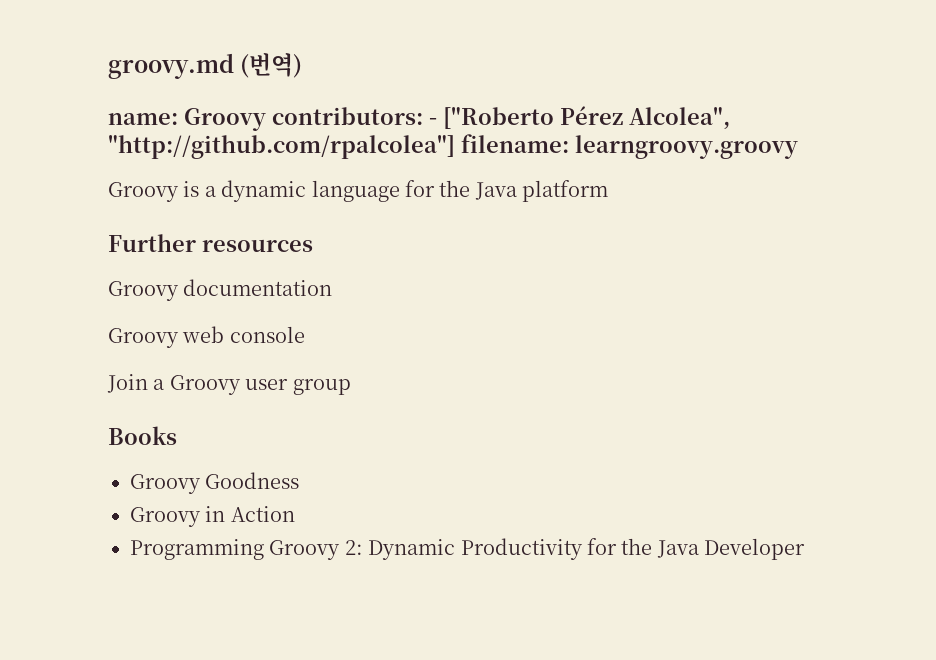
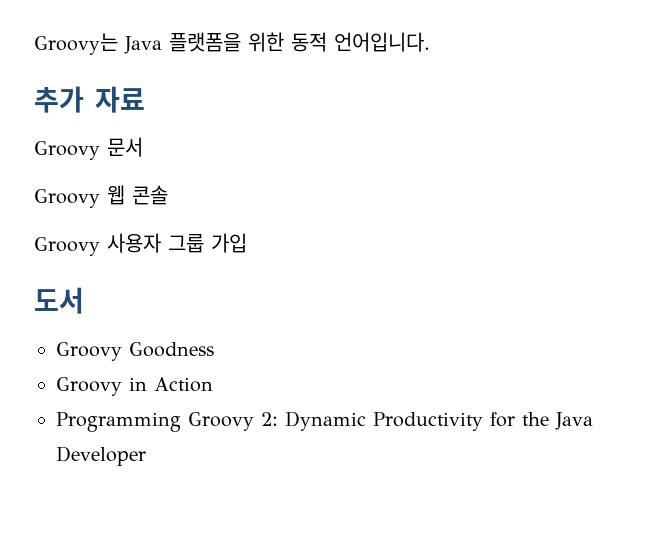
[108,53,303,79] [108,106,730,131] [108,134,798,159] [108,180,609,202] [108,234,313,252] [108,279,333,301] [108,326,305,348] [107,374,351,395] [108,426,177,445] groovy.md (번역) // name: Groovy contributors: - ["Roberto Pérez Alcolea", "http://github.com/rpalcolea"] filename: learngroovy.groovy // Groovy is a dynamic language for the Java platform // Further resources // Groovy documentation // Groovy web console // Join a Groovy user group // Books -> [34,32,430,55] [34,86,145,113] [34,137,143,160] [34,185,168,208] [34,233,247,256] [34,287,84,314] Groovy는 Java 플랫폼을 위한 동적 언어입니다. // 추가 자료 // Groovy 문서 // Groovy 웹 콘솔 // Groovy 사용자 그룹 가입 // 도서

